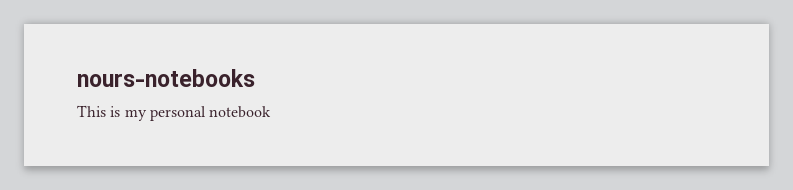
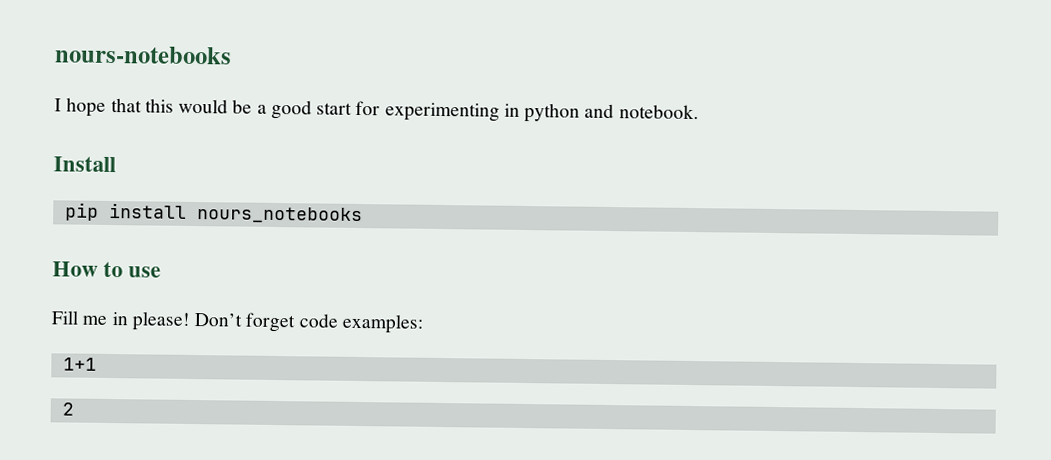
[77,105,272,121] This is my personal notebook -> [54,97,699,123] [53,156,116,173] [64,202,363,225] [52,261,162,278] [51,310,423,334] [62,357,97,371] [61,402,74,416] I hope that this would be a good start for experimenting in python and notebook. // Install // pip install nours_notebooks // How to use // Fill me in please! Don’t forget code examples: // 1+1 // 2

